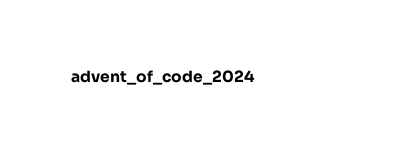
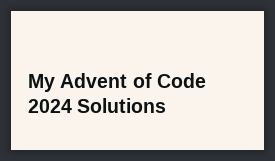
[71,70,255,85] advent_of_code_2024 -> [28,73,206,92] [28,98,167,113] My Advent of Code 2024 Solutions

